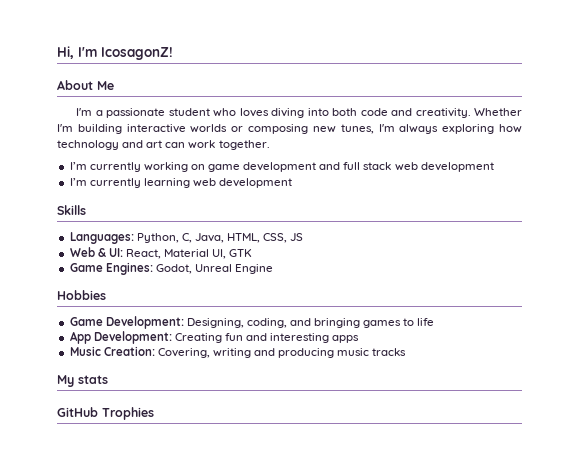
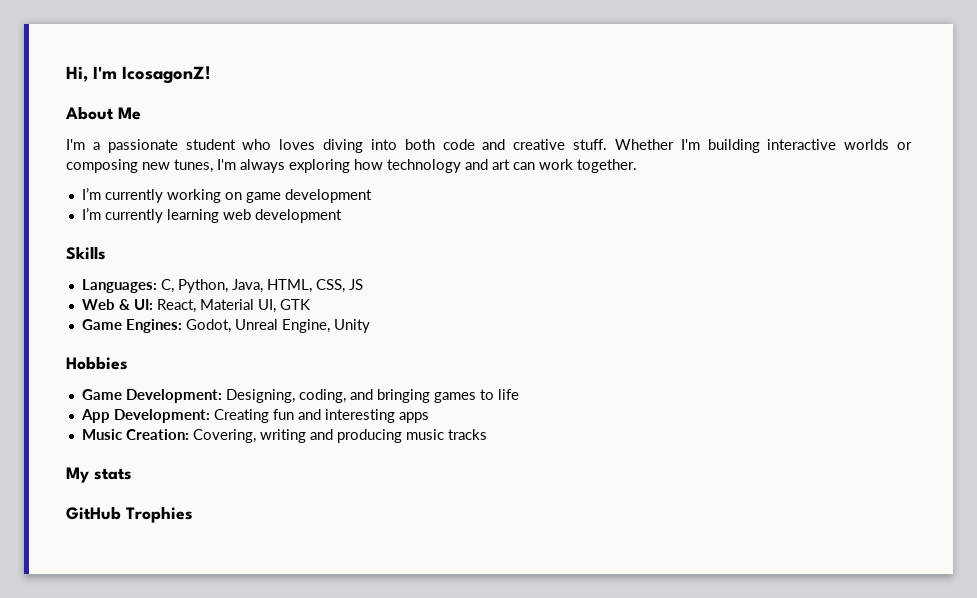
[415,108,471,118] creativity. -> [513,139,607,150] creative stuff.
[319,162,494,172] and full stack web development -> (372, 196) none
[136,233,192,243] Python, C, -> [160,279,228,293] C, Python,
[235,264,274,274] Engine -> [281,319,370,333] Engine, Unity

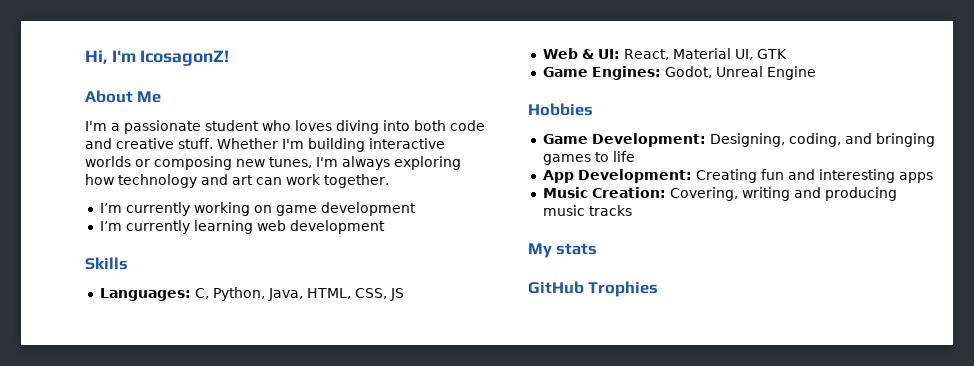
[281,319,370,333] Engine, Unity -> [766,66,816,80] Engine

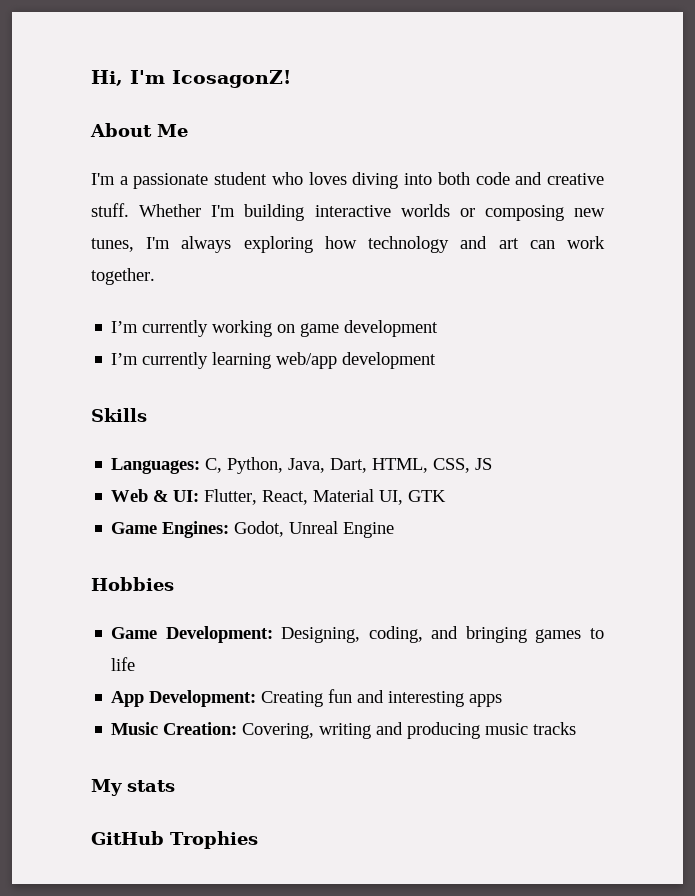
[256,220,286,231] web -> [276,352,338,369] web/app
(303, 294) none -> [330,458,368,473] Dart,
(620, 54) none -> [204,489,258,505] Flutter,

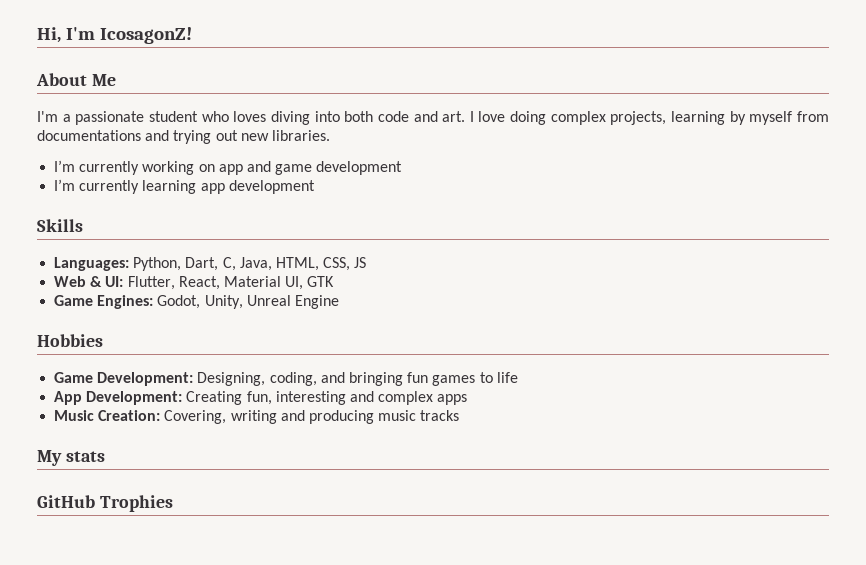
[547,173,605,185] [91,203,605,221] [91,236,605,253] [91,268,155,285] creative stuff. Whether I'm building interactive worlds or composing new tunes, I'm always exploring how technology and art can work together. -> [442,111,829,125] [37,130,330,144] art. I love doing complex projects, learning by myself from documentations and trying out new libraries.
(296, 328) none -> [218,161,271,175] app and
[276,352,338,369] web/app -> [200,183,225,194] app
[205,457,368,474] C, Python, Java, Dart, -> [133,257,272,271] Python, Dart, C, Java,
(285, 529) none -> [204,295,243,309] Unity,
(527, 634) none -> [407,372,429,383] fun
[328,689,465,707] fun and interesting -> [246,391,434,405] fun, interesting and complex

